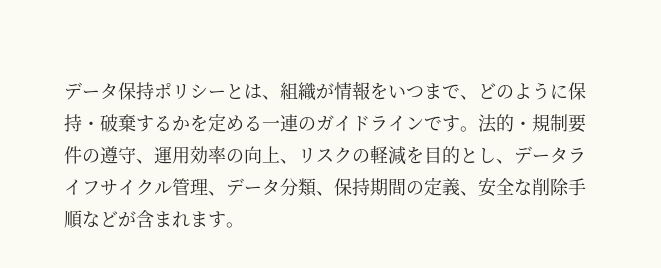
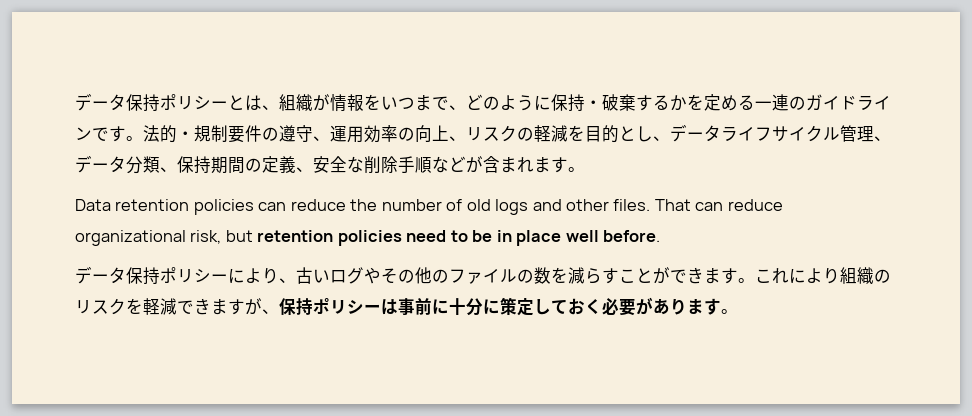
(244, 225) none -> [75,199,783,215] [75,230,661,246] [75,266,891,285] [75,297,738,316] // Data retention policies can reduce the number of old logs and other files. That can reduce organizational risk, but retention policies need to be in place well before. // データ保持ポリシーにより、古いログやその他のファイルの数を減らすことができます。これにより組織のリスクを軽減できますが、保持ポリシーは事前に十分に策定しておく必要があります。

